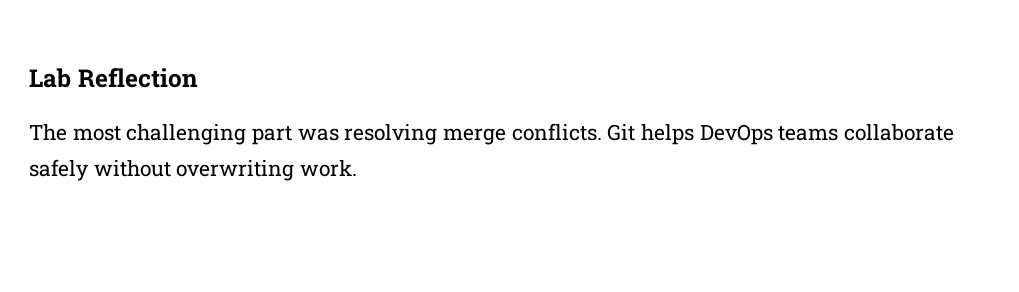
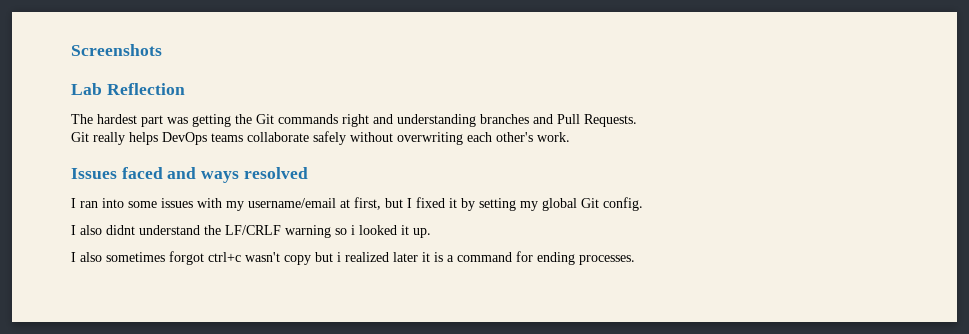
(29, 78) none -> [71,44,162,56] Screenshots //
[72,123,636,145] most challenging part was resolving merge conflicts. Git -> [97,114,637,127] [71,132,125,145] hardest part was getting the Git commands right and understanding branches and Pull Requests. // Git really
(295, 170) none -> [467,132,533,142] each other's
(358, 168) none -> [71,167,308,183] [71,197,643,211] [71,225,431,238] [71,251,635,265] // Issues faced and ways resolved // I ran into some issues with my username/email at first, but I fixed it by setting my global Git config. // I also didnt understand the LF/CRLF warning so i looked it up. // I also sometimes forgot ctrl+c wasn't copy but i realized later it is a command for ending processes.

